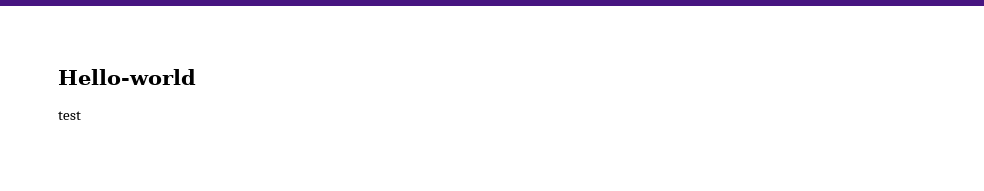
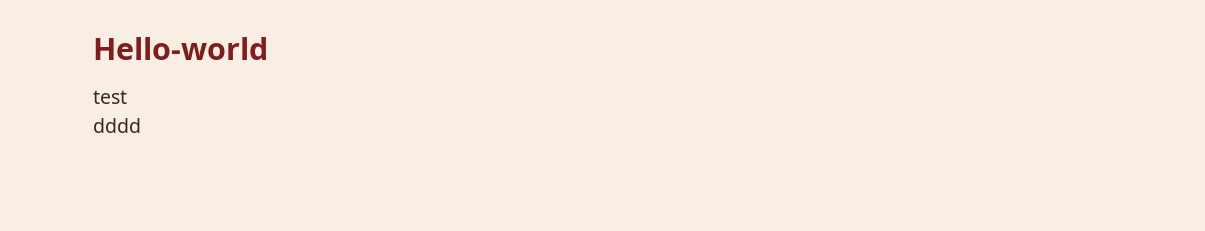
(81, 115) none -> [93,118,141,133] // dddd

